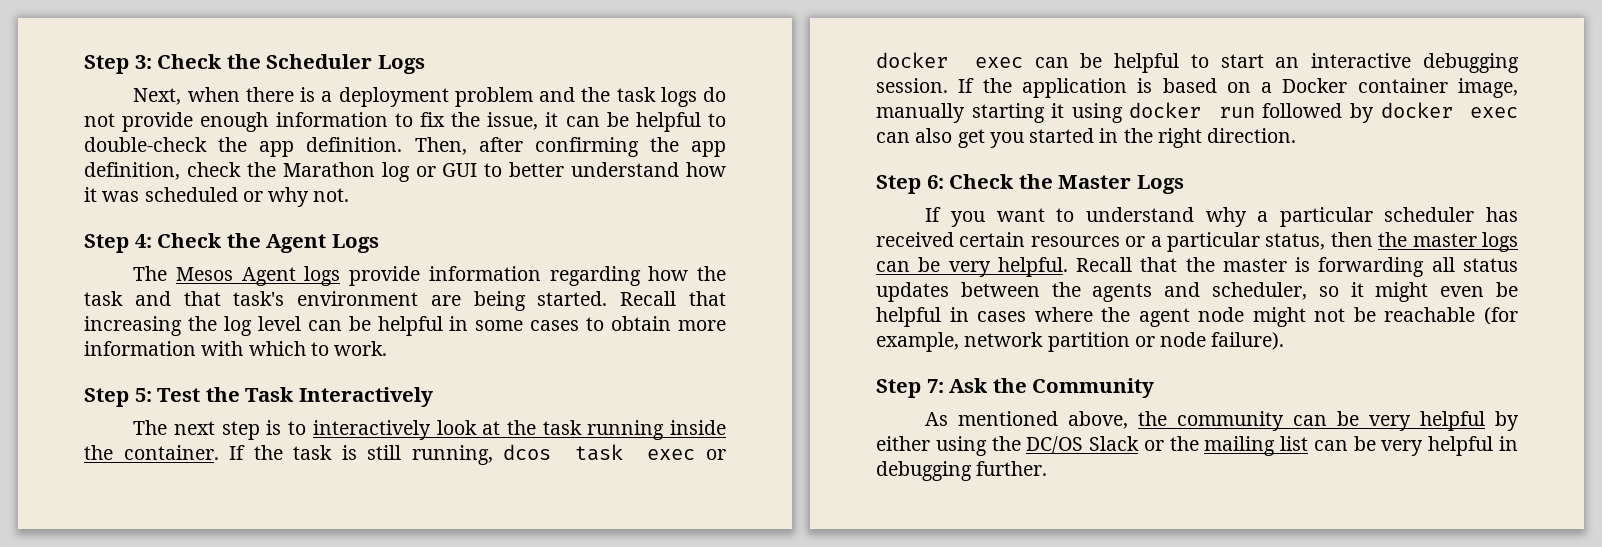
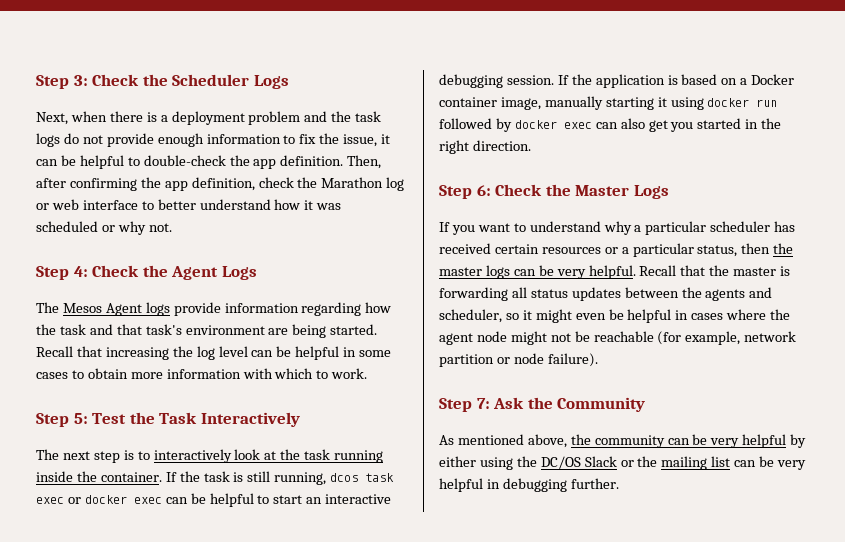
[442,163,478,177] GUI -> [51,199,138,210] web interface

